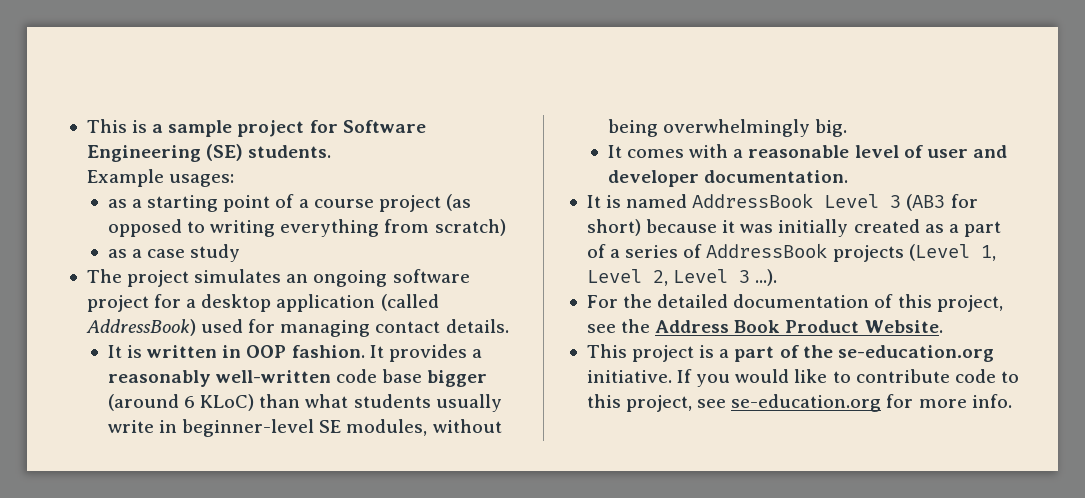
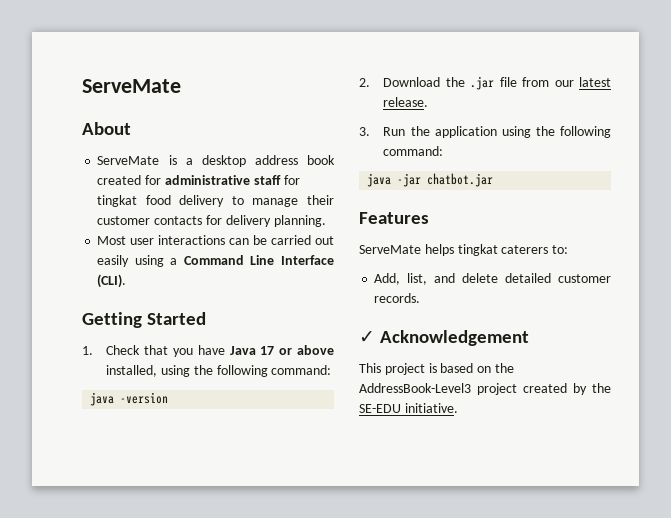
[86,119,426,137] [86,144,332,162] [87,169,235,187] [107,194,471,212] [107,219,506,237] [107,244,241,262] [86,269,470,287] [86,294,439,312] [85,319,509,337] [107,344,482,362] [107,369,488,387] [107,394,502,412] [107,419,502,437] [607,119,848,137] [607,144,1007,158] [607,170,849,187] [586,193,978,211] [586,219,1001,237] [586,243,996,262] [586,269,778,286] [586,294,1003,312] [586,319,943,333] [586,344,994,362] [586,369,1019,387] [586,394,1012,412] This is a sample project for Software Engineering (SE) students. // Example usages: // as a starting point of a course project (as opposed to writing everything from scratch) // as a case study // The project simulates an ongoing software project for a desktop application (called AddressBook) used for managing contact details. // It is written in OOP fashion. It provides a reasonably well-written code base bigger (around 6 KLoC) than what students usually write in beginner-level SE modules, without being overwhelmingly big. // It comes with a reasonable level of user and developer documentation. // It is named AddressBook Level 3 (AB3 for short) because it was initially created as a part of a series of AddressBook projects (Level 1, Level 2, Level 3 ...). // For the detailed documentation of this project, see the Address Book Product Website. // This project is a part of the se-education.org initiative. If you would like to contribute code to this project, see se-education.org for more info. -> [82,79,181,93] [82,122,131,135] [97,155,335,167] [97,175,300,185] [97,195,334,207] [97,215,326,227] [97,235,334,245] [97,255,334,267] [97,274,127,288] [82,312,207,328] [82,345,335,357] [106,365,332,377] [90,392,169,406] [359,76,611,90] [383,97,429,107] [359,126,611,138] [383,146,444,156] [367,173,494,187] [359,212,429,224] [359,244,569,256] [374,273,611,285] [374,293,421,303] [359,330,530,346] [359,363,514,375] [359,383,611,395] [359,403,458,413] ServeMate // About // ServeMate is a desktop address book created for administrative staff for tingkat food delivery to manage their customer contacts for delivery planning. // Most user interactions can be carried out easily using a Command Line Interface (CLI). // Getting Started // 1. Check that you have Java 17 or above installed, using the following command: // java -version // 2. Download the .jar file from our latest release. // 3. Run the application using the following command: // java -jar chatbot.jar // Features // ServeMate helps tingkat caterers to: // Add, list, and delete detailed customer records. // ✓ Acknowledgement // This project is based on the AddressBook-Level3 project created by the SE-EDU initiative.

